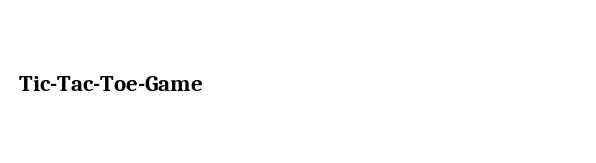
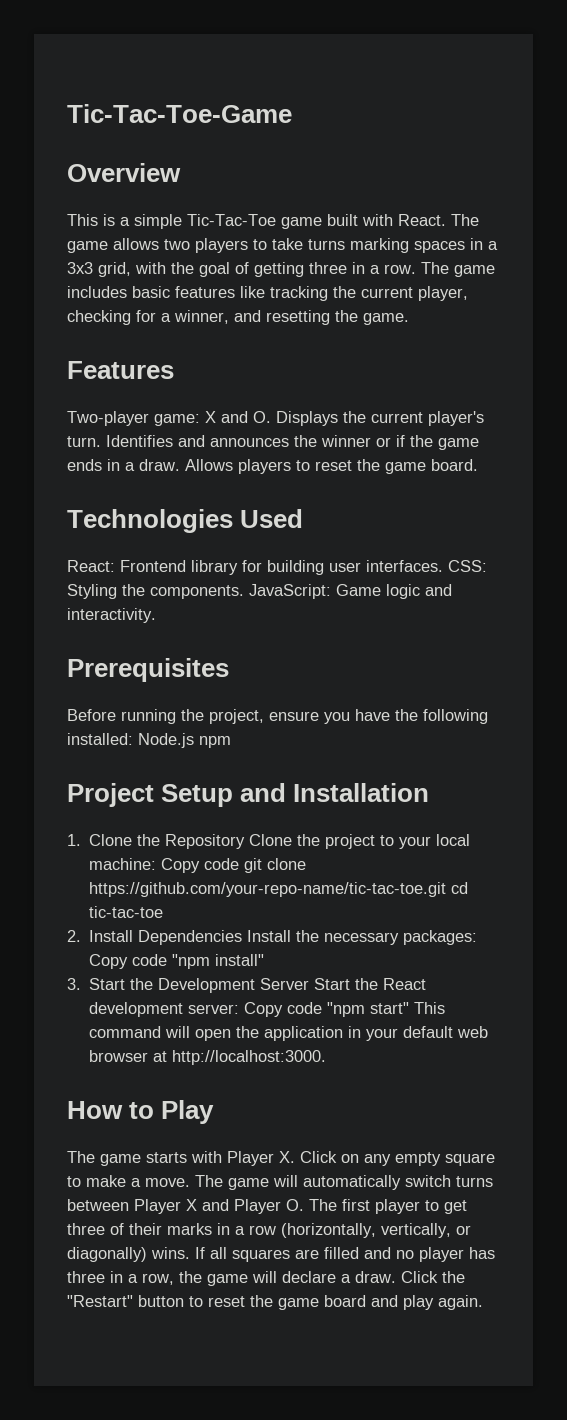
(203, 83) none -> [67,163,181,182] [67,214,479,229] [67,238,498,253] [67,262,495,277] [67,286,468,301] [67,310,409,325] [67,361,174,379] [67,411,484,426] [67,435,479,450] [67,459,478,474] [67,509,304,533] [67,560,487,575] [67,584,452,599] [67,608,156,623] [67,658,229,682] [67,709,488,724] [67,733,231,748] [67,783,430,807] [67,834,471,849] [89,858,307,873] [89,882,469,897] [89,906,164,918] [67,930,478,945] [89,954,265,969] [67,978,427,993] [89,1002,446,1017] [89,1026,489,1041] [89,1050,327,1065] [67,1100,215,1124] [67,1151,495,1166] [67,1175,493,1190] [67,1199,467,1214] [67,1223,471,1238] [67,1247,495,1262] [67,1271,465,1286] [67,1295,483,1310] // Overview // This is a simple Tic-Tac-Toe game built with React. The game allows two players to take turns marking spaces in a 3x3 grid, with the goal of getting three in a row. The game includes basic features like tracking the current player, checking for a winner, and resetting the game. // Features // Two-player game: X and O. Displays the current player's turn. Identifies and announces the winner or if the game ends in a draw. Allows players to reset the game board. // Technologies Used // React: Frontend library for building user interfaces. CSS: Styling the components. JavaScript: Game logic and interactivity. // Prerequisites // Before running the project, ensure you have the following installed: Node.js npm // Project Setup and Installation // 1. Clone the Repository Clone the project to your local machine: Copy code git clone https://github.com/your-repo-name/tic-tac-toe.git cd tic-tac-toe // 2. Install Dependencies Install the necessary packages: Copy code "npm install" // 3. Start the Development Server Start the React development server: Copy code "npm start" This command will open the application in your default web browser at http://localhost:3000. // How to Play // The game starts with Player X. Click on any empty square to make a move. The game will automatically switch turns between Player X and Player O. The first player to get three of their marks in a row (horizontally, vertically, or diagonally) wins. If all squares are filled and no player has three in a row, the game will declare a draw. Click the "Restart" button to reset the game board and play again.

